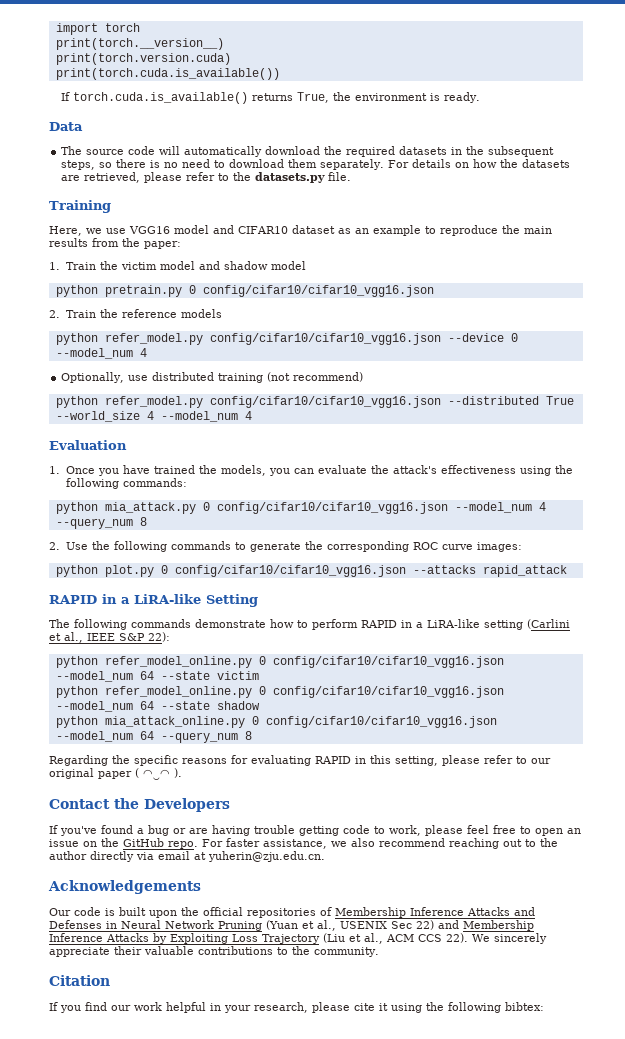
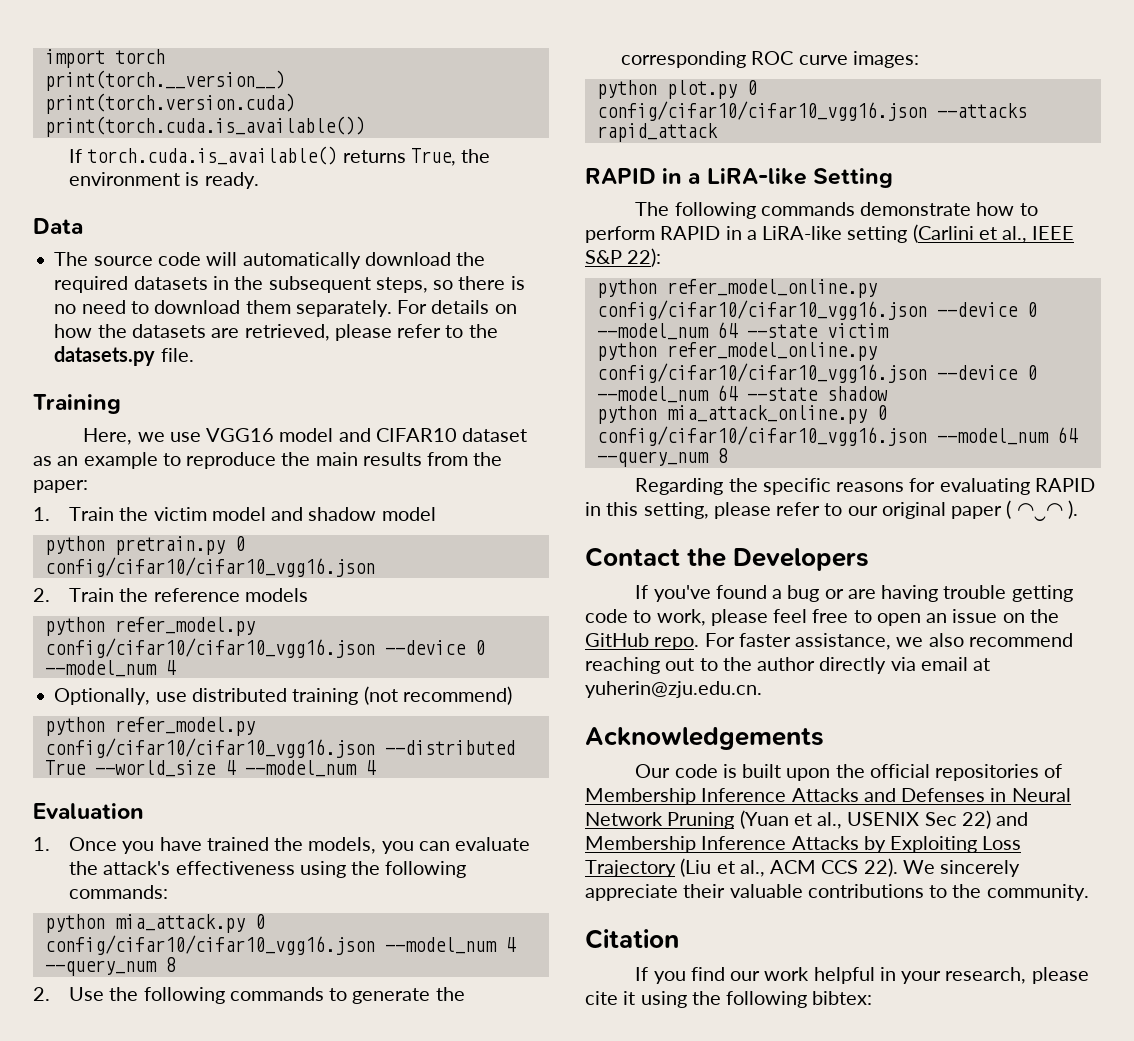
[258,656,504,668] 0 config/cifar10/cifar10_vgg16.json -> [596,300,1037,320] config/cifar10/cifar10_vgg16.json --device 0
[258,686,504,698] 0 config/cifar10/cifar10_vgg16.json -> [596,363,1037,383] config/cifar10/cifar10_vgg16.json --device 0

